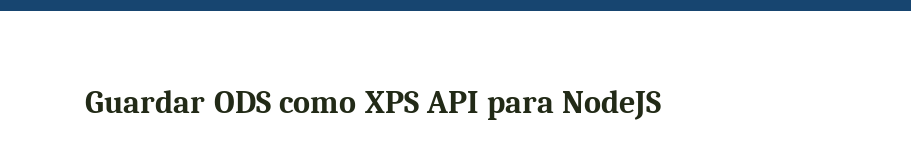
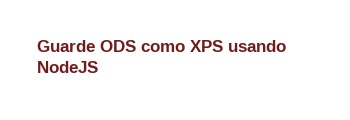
[85,90,205,113] Guardar -> [37,40,95,52] Guarde
[426,91,554,120] API para -> [228,40,286,52] usando

